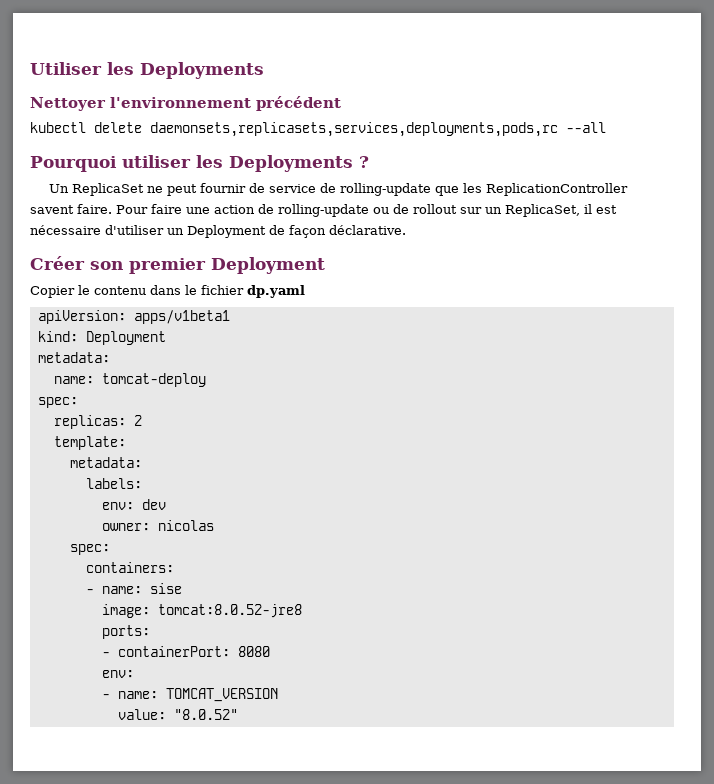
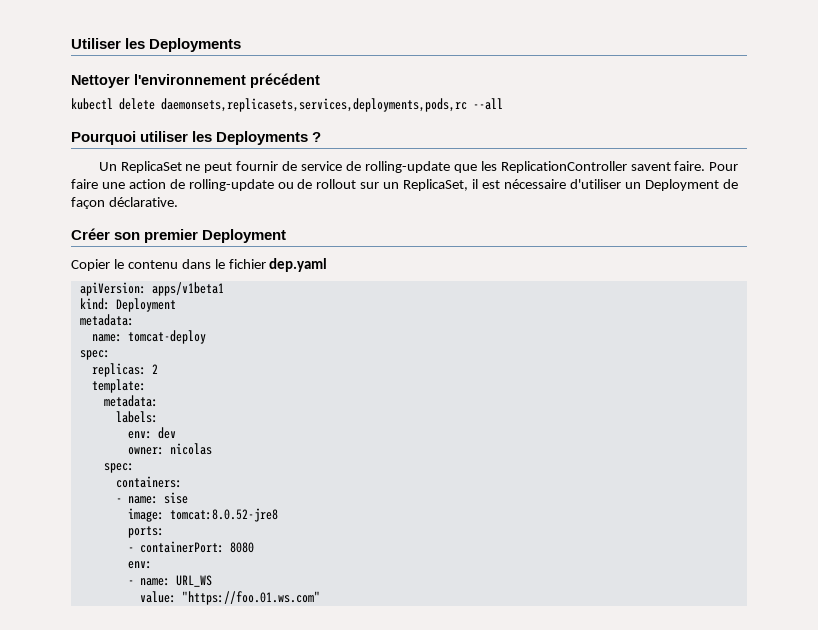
[247,285,305,298] dp.yaml -> [269,258,328,272] dep.yaml
[165,688,278,702] TOMCAT_VERSION -> [175,575,212,587] URL_WS
[173,709,238,720] "8.0.52" -> [181,591,320,605] "https://foo.01.ws.com"

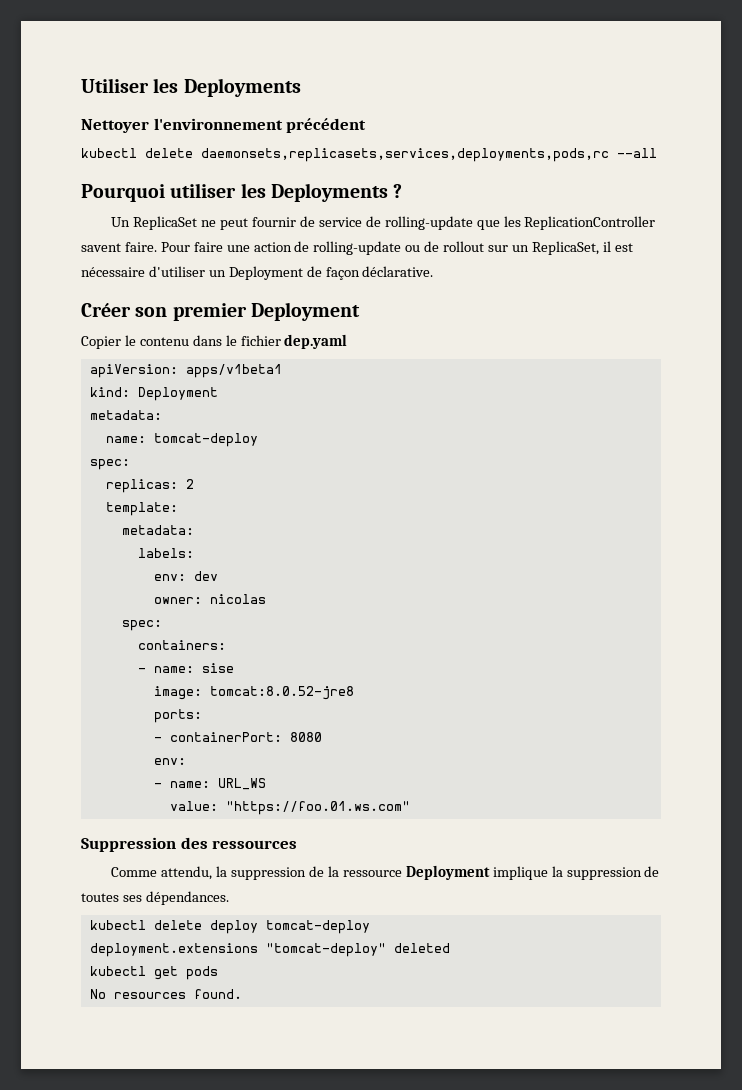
(320, 598) none -> [81,837,298,852] [111,865,660,880] [81,891,229,905] [89,920,370,934] [89,943,450,957] [89,966,218,980] [89,989,242,999] // Suppression des ressources // Comme attendu, la suppression de la ressource Deployment implique la suppression de toutes ses dépendances. // kubectl delete deploy tomcat-deploy // deployment.extensions "tomcat-deploy" deleted // kubectl get pods // No resources found.

